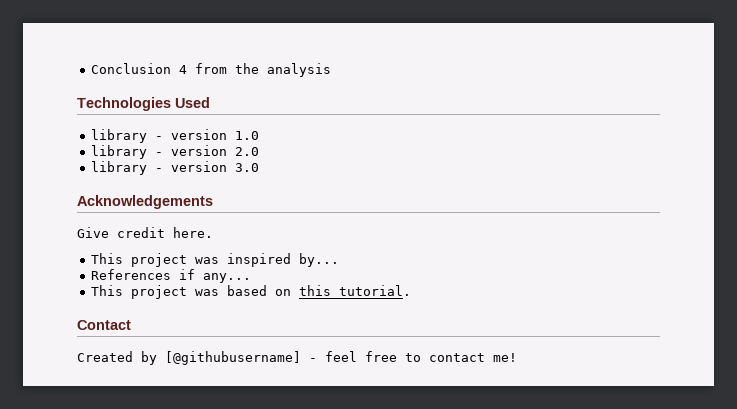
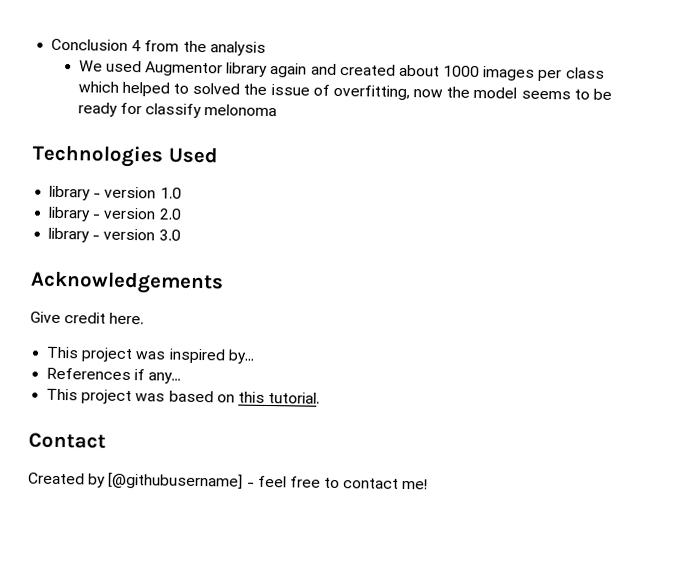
(331, 70) none -> [78,60,605,82] [77,81,613,101] [77,102,278,119] // We used Augmentor library again and created about 1000 images per class which helped to solved the issue of overfitting, now the model seems to be ready for classify melonoma

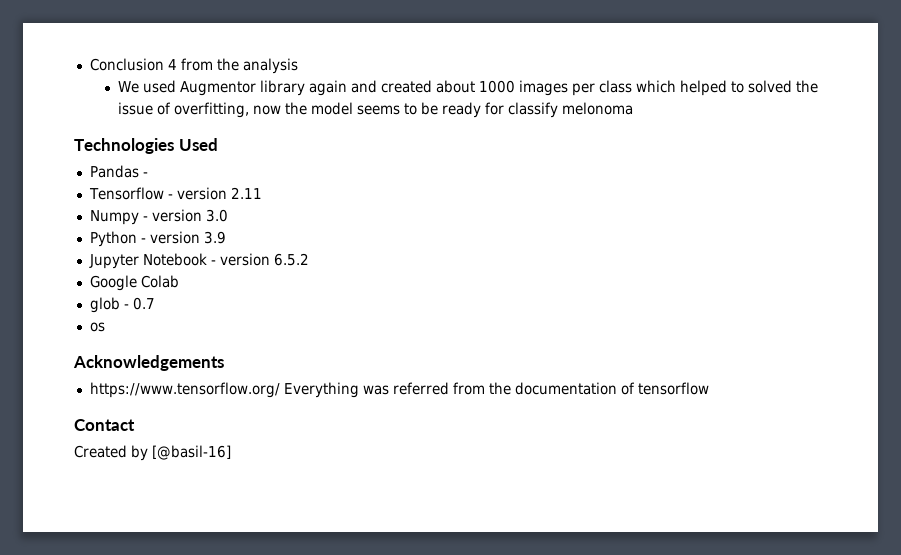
[49,185,182,201] [48,206,182,222] [48,227,181,243] [30,270,224,295] [30,311,145,325] [46,346,255,364] [46,367,182,384] [46,388,321,405] [28,432,106,449] [28,472,429,490] library - version 1.0 // library - version 2.0 // library - version 3.0 // Acknowledgements // Give credit here. // This project was inspired by... // References if any... // This project was based on this tutorial. // Contact // Created by [@githubusername] - feel free to contact me! -> [89,165,148,178] [88,187,262,200] [89,209,228,225] [89,231,226,247] [88,253,309,269] [89,275,179,291] [89,297,155,313] [89,322,105,332] [73,355,224,371] [89,382,709,398] [74,419,135,431] [74,445,231,461] Pandas - // Tensorflow - version 2.11 // Numpy - version 3.0 // Python - version 3.9 // Jupyter Notebook - version 6.5.2 // Google Colab // glob - 0.7 // os // Acknowledgements // https://www.tensorflow.org/ Everything was referred from the documentation of tensorflow // Contact // Created by [@basil-16]

